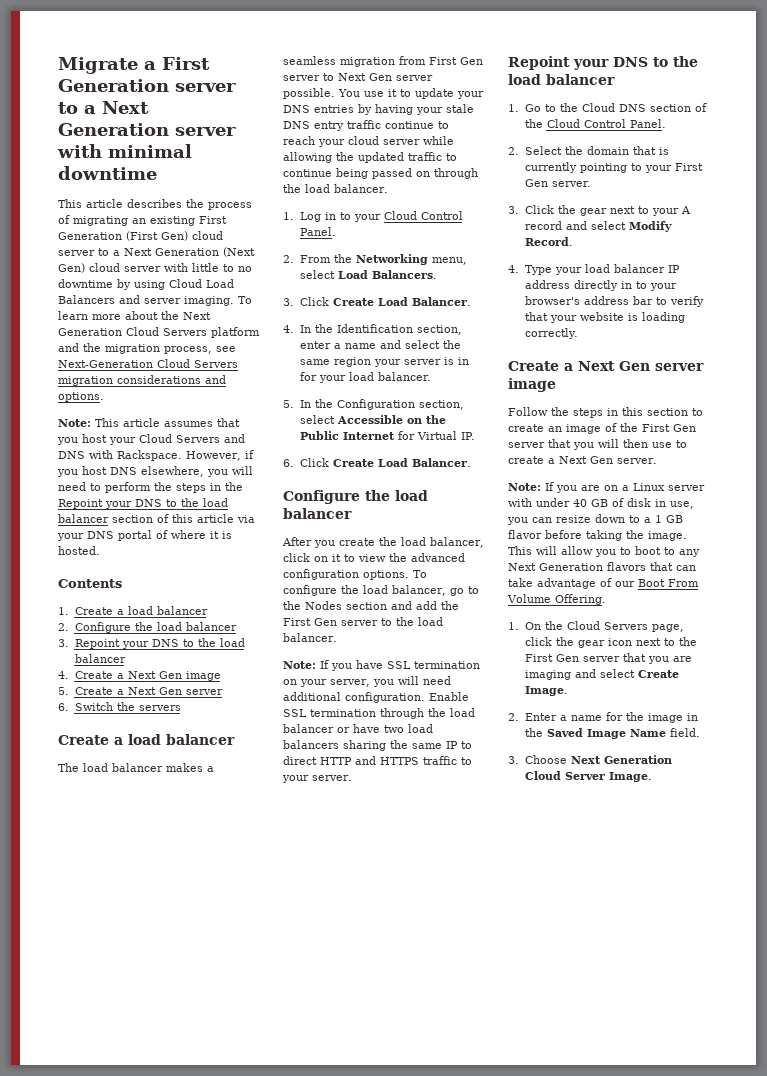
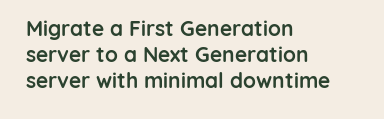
[58,199,252,210] [58,215,227,226] [58,231,223,241] [58,247,255,257] [58,263,252,273] [58,279,234,290] [58,295,252,306] [58,311,211,320] [58,327,260,338] [58,343,236,354] [58,359,238,368] [58,375,226,386] [58,392,104,402] [58,418,240,427] [57,434,245,445] [58,450,254,461] [57,466,253,477] [58,482,243,493] [58,498,228,509] [58,514,255,523] [57,530,232,541] [58,546,100,555] [58,579,122,588] [58,606,208,615] [58,622,237,633] [58,638,245,649] [74,654,126,663] [58,671,221,681] [58,687,223,695] [58,702,181,711] [58,734,235,745] [58,763,214,772] [283,56,483,67] [283,73,433,81] [283,88,484,99] [283,104,474,115] [283,120,449,131] [283,136,454,147] [283,152,457,163] [283,168,478,179] [283,184,388,193] [283,211,463,222] [299,227,336,236] [283,254,467,265] [299,270,437,279] [283,297,471,306] [283,324,462,335] [299,340,461,349] [299,357,469,367] [299,372,432,383] [283,399,464,410] [299,415,446,424] [299,431,476,440] [283,458,471,467] [283,490,428,504] [283,508,352,519] [282,537,484,548] [283,553,465,562] [283,569,427,580] [283,585,479,596] [283,601,459,610] [283,617,443,626] [283,633,337,642] [283,660,480,671] [283,676,451,687] [283,692,469,703] [283,708,475,719] [283,724,433,733] [283,740,472,751] [283,756,472,765] [282,775,352,783] [508,56,698,70] [508,74,615,85] [508,103,707,112] [524,119,666,128] [508,146,669,155] [524,162,703,173] [524,179,592,187] [508,205,691,216] [524,221,672,232] [524,237,573,246] [508,264,680,275] [524,280,677,291] [524,296,704,307] [524,312,685,323] [524,328,579,339] [508,361,704,371] [508,378,556,392] [508,407,703,418] [508,423,696,434] [508,439,687,450] [508,456,657,464] [508,482,705,493] [508,498,694,509] [507,514,683,525] [508,530,687,541] [508,546,700,557] [508,562,696,571] [508,578,699,589] [507,594,606,605] [508,621,684,632] [524,637,697,648] [524,653,692,664] [524,669,679,680] [524,686,568,696] [508,712,698,723] [524,728,700,739] [508,755,672,764] [524,771,652,782] // This article describes the process of migrating an existing First Generation (First Gen) cloud server to a Next Generation (Next Gen) cloud server with little to no downtime by using Cloud Load Balancers and server imaging. To learn more about the Next Generation Cloud Servers platform and the migration process, see Next-Generation Cloud Servers migration considerations and options. // Note: This article assumes that you host your Cloud Servers and DNS with Rackspace. However, if you host DNS elsewhere, you will need to perform the steps in the Repoint your DNS to the load balancer section of this article via your DNS portal of where it is hosted. // Contents // 1. Create a load balancer // 2. Configure the load balancer // 3. Repoint your DNS to the load balancer // 4. Create a Next Gen image // 5. Create a Next Gen server // 6. Switch the servers // Create a load balancer // The load balancer makes a seamless migration from First Gen server to Next Gen server possible. You use it to update your DNS entries by having your stale DNS entry traffic continue to reach your cloud server while allowing the updated traffic to continue being passed on through the load balancer. // 1. Log in to your Cloud Control Panel. // 2. From the Networking menu, select Load Balancers. // 3. Click Create Load Balancer. // 4. In the Identification section, enter a name and select the same region your server is in for your load balancer. // 5. In the Configuration section, select Accessible on the Public Internet for Virtual IP. // 6. Click Create Load Balancer. // Configure the load balancer // After you create the load balancer, click on it to view the advanced configuration options. To configure the load balancer, go to the Nodes section and add the First Gen server to the load balancer. // Note: If you have SSL termination on your server, you will need additional configuration. Enable SSL termination through the load balancer or have two load balancers sharing the same IP to direct HTTP and HTTPS traffic to your server. // Repoint your DNS to the load balancer // 1. Go to the Cloud DNS section of the Cloud Control Panel. // 2. Select the domain that is currently pointing to your First Gen server. // 3. Click the gear next to your A record and select Modify Record. // 4. Type your load balancer IP address directly in to your browser's address bar to verify that your website is loading correctly. // Create a Next Gen server image // Follow the steps in this section to create an image of the First Gen server that you will then use to create a Next Gen server. // Note: If you are on a Linux server with under 40 GB of disk in use, you can resize down to a 1 GB flavor before taking the image. This will allow you to boot to any Next Generation flavors that can take advantage of our Boot From Volume Offering. // 1. On the Cloud Servers page, click the gear icon next to the First Gen server that you are imaging and select Create Image. // 2. Enter a name for the image in the Saved Image Name field. // 3. Choose Next Generation Cloud Server Image. -> (330, 80) none

